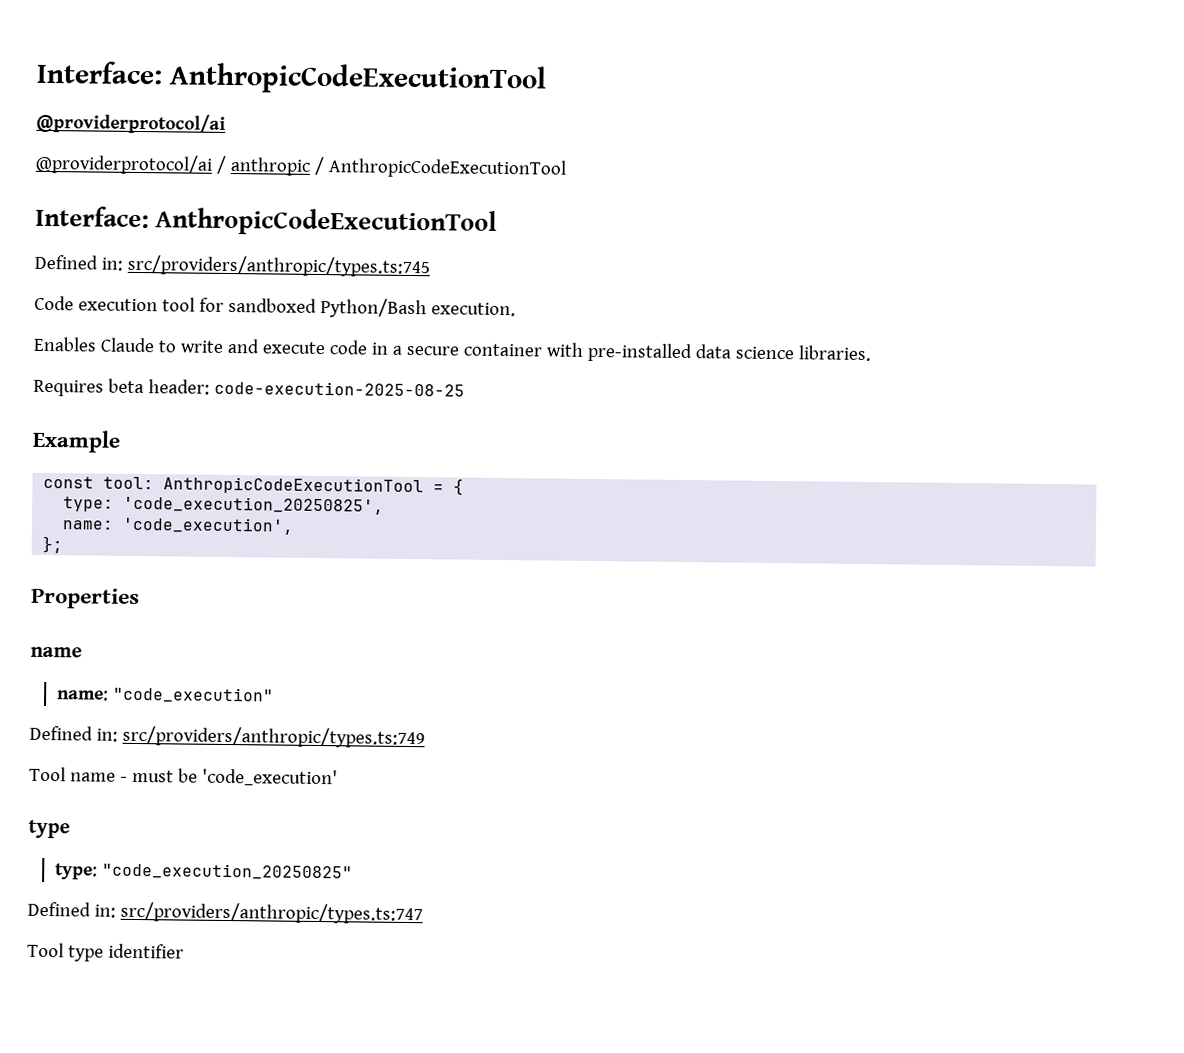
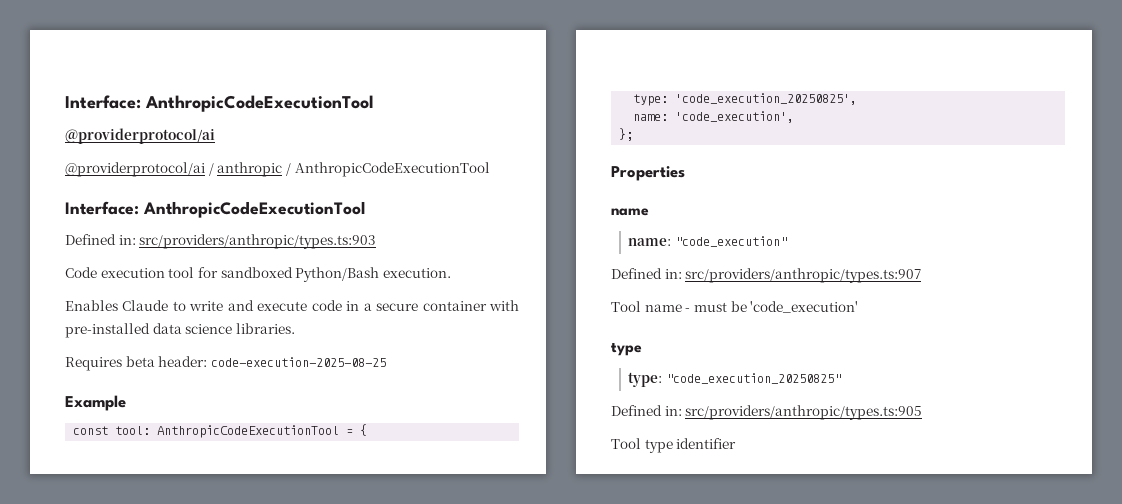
[126,254,430,278] src/providers/anthropic/types.ts:745 -> [139,234,377,249] src/providers/anthropic/types.ts:903
[121,725,425,749] src/providers/anthropic/types.ts:749 -> [685,268,922,283] src/providers/anthropic/types.ts:907
[119,901,423,925] src/providers/anthropic/types.ts:747 -> [685,405,923,420] src/providers/anthropic/types.ts:905

